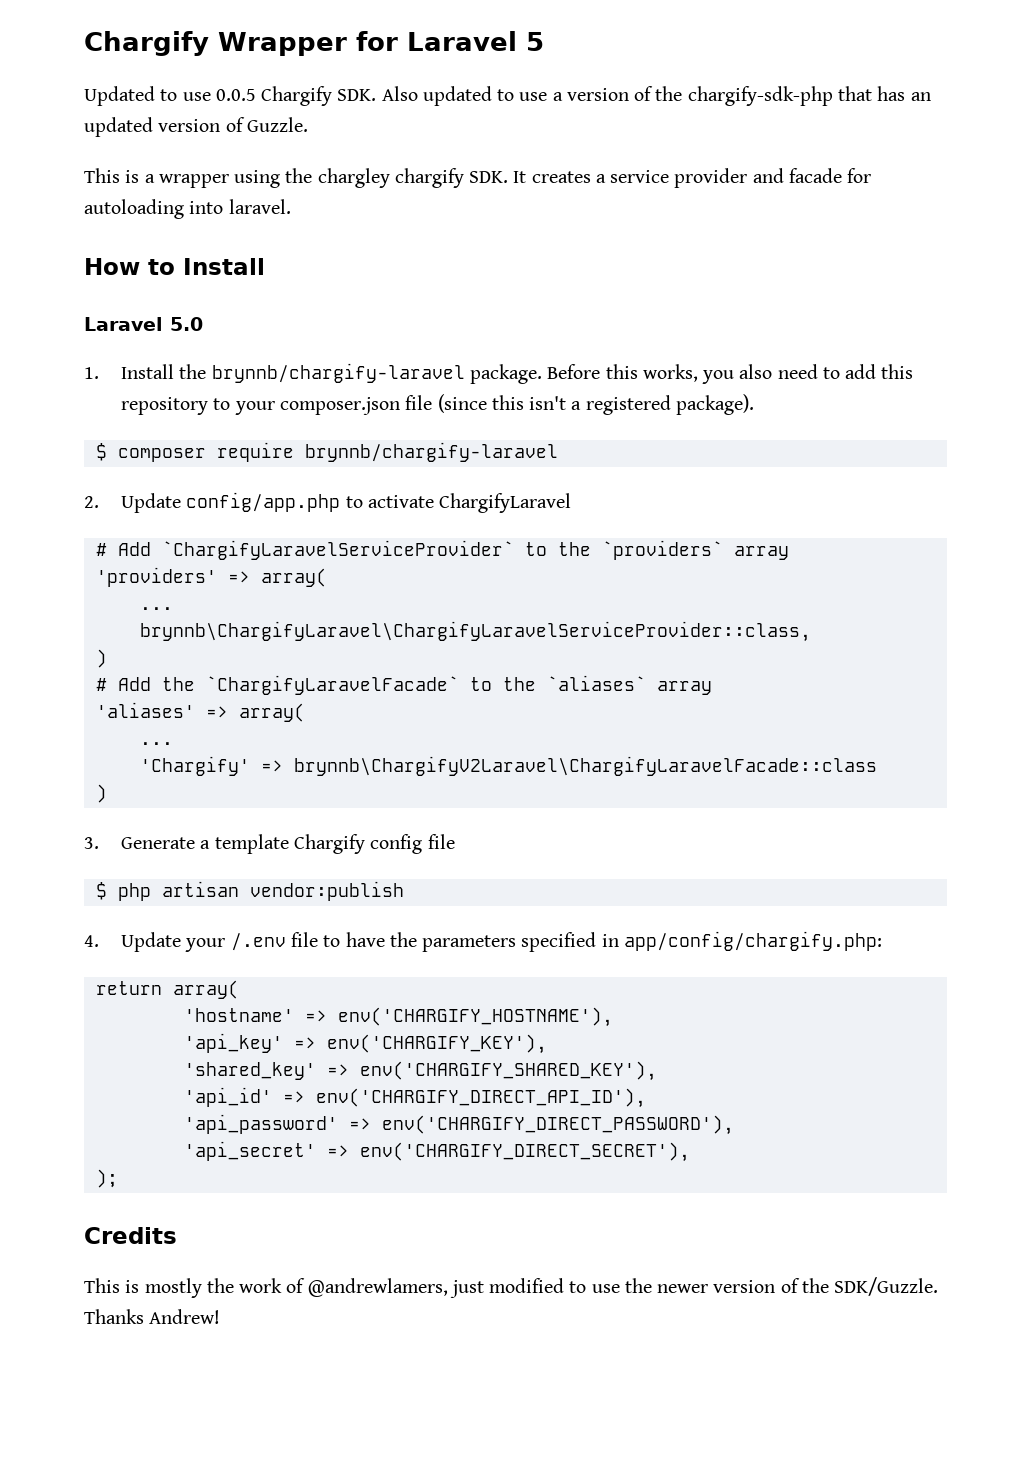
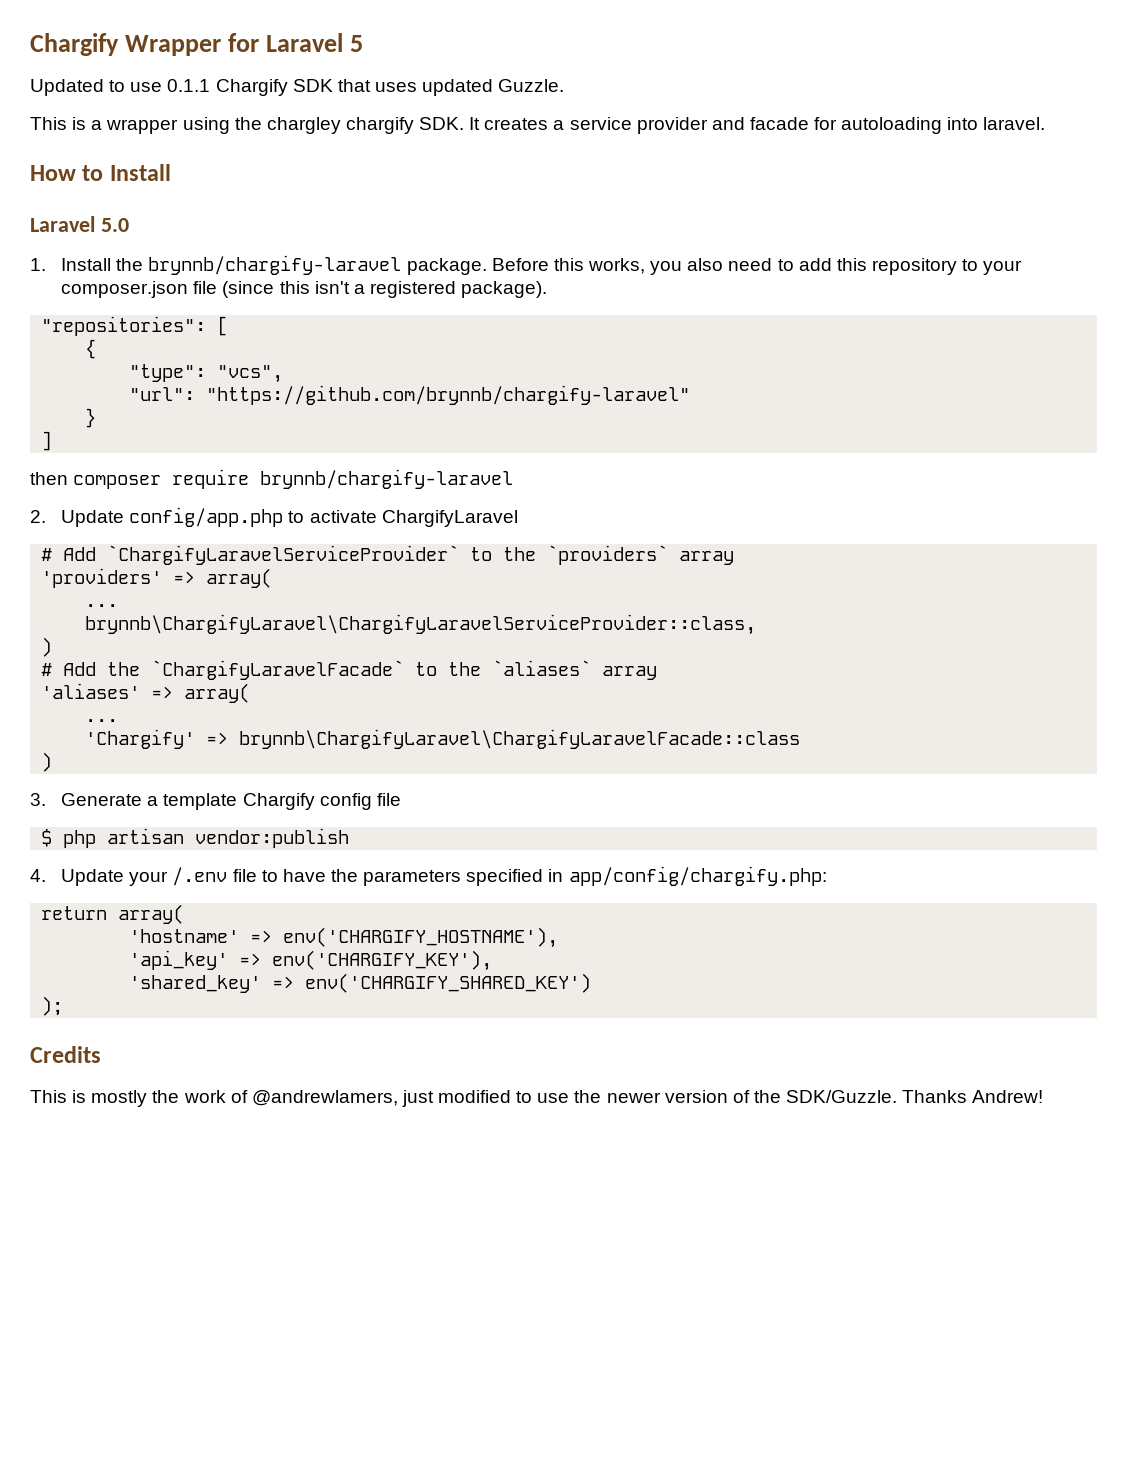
[215,86,931,106] [84,117,245,137] 0.0.5 Chargify SDK. Also updated to use a version of the chargify-sdk-php that has an updated version of -> [167,79,494,96] 0.1.1 Chargify SDK that uses updated
[95,443,107,461] $ -> [41,316,229,336] [85,339,97,359] [129,364,284,383] [129,385,691,405] [85,408,97,428] [41,431,53,451] [30,472,68,485] "repositories": [ // { // "type": "vcs", // "url": "https://github.com/brynnb/chargify-laravel" // } // ] // then
[293,756,877,776] brynnb\ChargifyV2Laravel\ChargifyLaravelFacade::class -> [239,729,801,749] brynnb\ChargifyLaravel\ChargifyLaravelFacade::class
[359,1061,657,1081] [183,1087,646,1108] [183,1114,734,1135] [183,1141,690,1162] env('CHARGIFY_SHARED_KEY'), // 'api_id' => env('CHARGIFY_DIRECT_API_ID'), // 'api_password' => env('CHARGIFY_DIRECT_PASSWORD'), // 'api_secret' => env('CHARGIFY_DIRECT_SECRET'), -> [305,973,592,993] env('CHARGIFY_SHARED_KEY')

